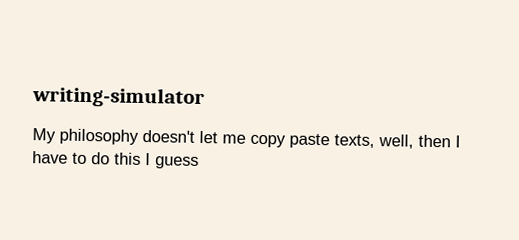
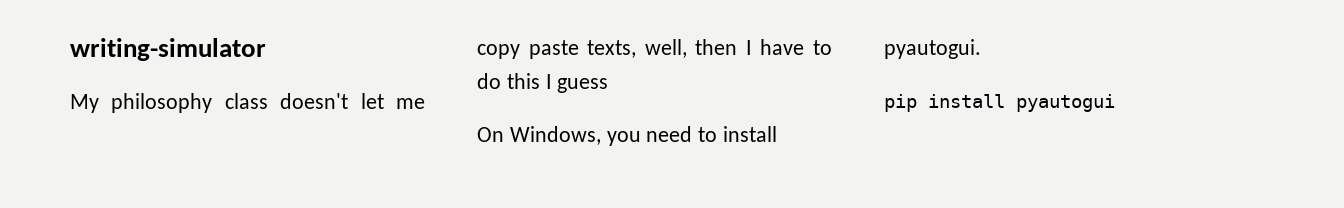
(139, 136) none -> [224,93,268,109] class
(199, 162) none -> [477,126,778,146] [884,39,981,59] [884,94,1115,112] // On Windows, you need to install pyautogui. // pip install pyautogui

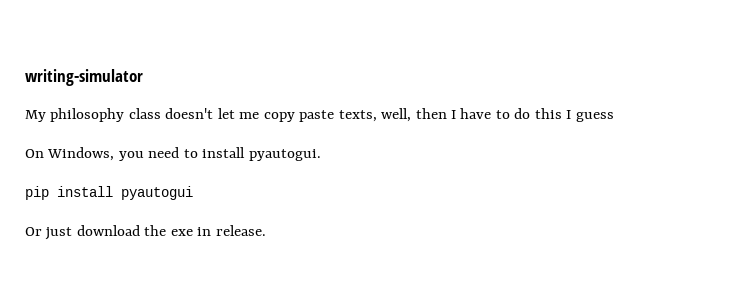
(1115, 103) none -> [25,225,266,240] // Or just download the exe in release.

